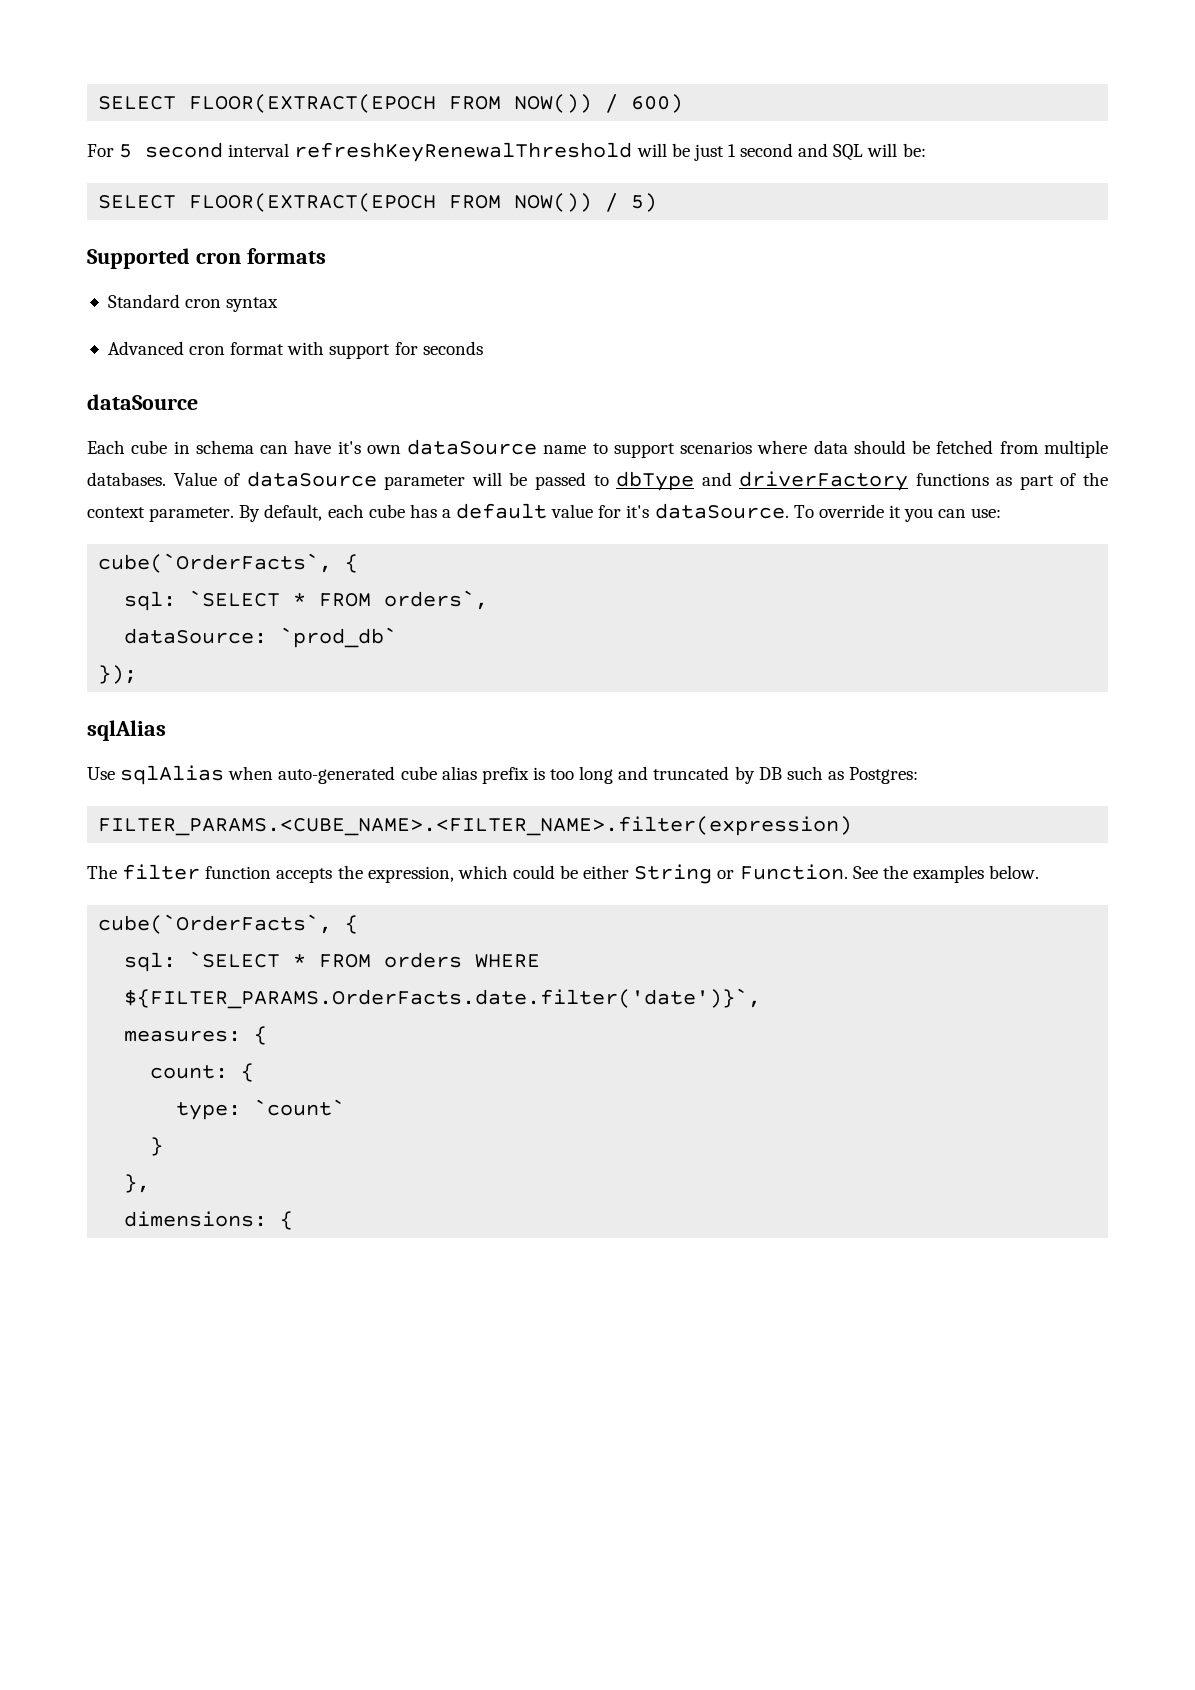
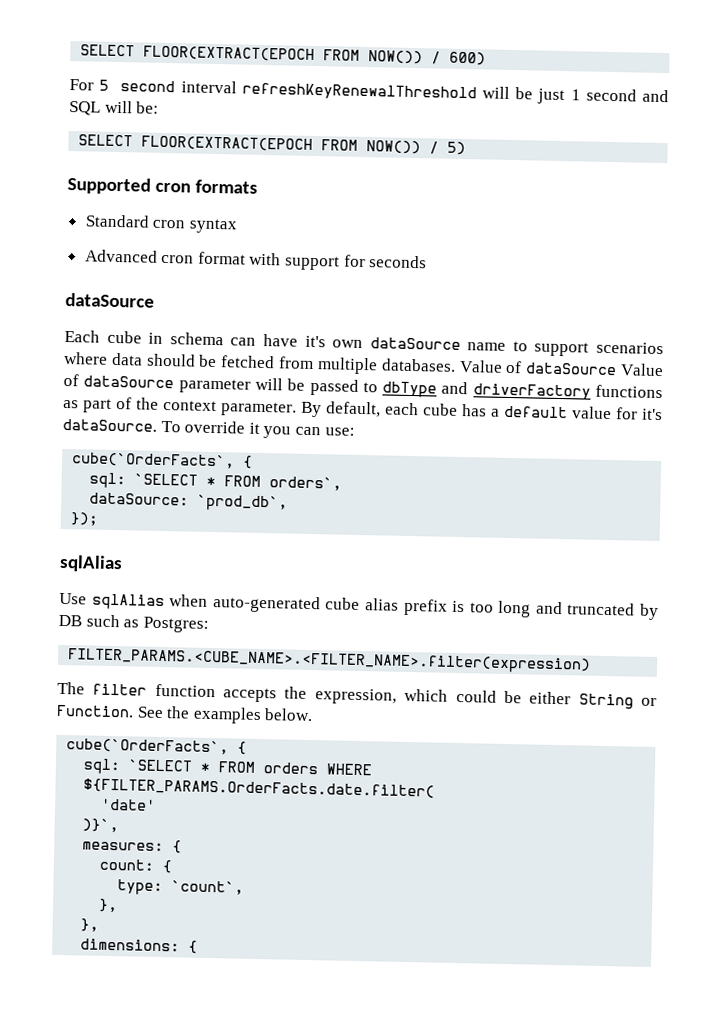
(377, 479) none -> [620,363,664,377] [63,373,175,389] Value of dataSource
[280,627,398,648] `prod_db` -> [197,494,289,512] `prod_db`,
[124,988,762,1009] ${FILTER_PARAMS.OrderFacts.date.filter('date')}`, -> [83,778,436,799] [101,798,157,811] [82,818,120,833] ${FILTER_PARAMS.OrderFacts.date.filter( // 'date' // )}`,
[254,1099,346,1116] [150,1137,164,1156] `count` // } -> [171,880,245,895] [98,898,119,913] `count`, // },

